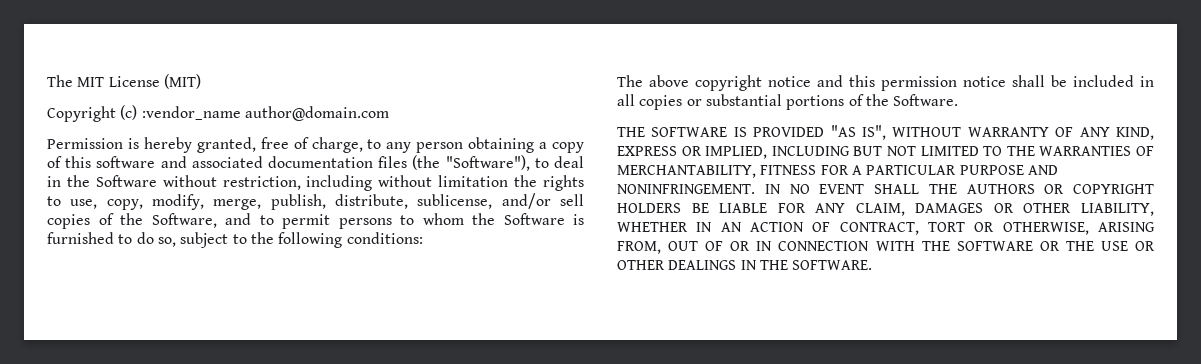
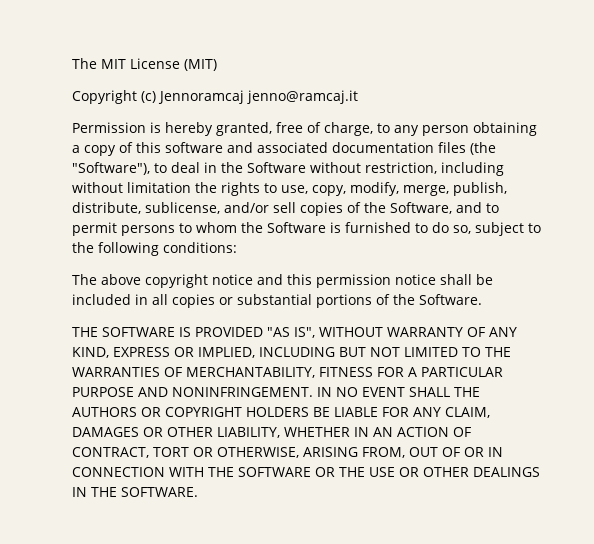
[141,106,389,121] :vendor_name author@domain.com -> [158,90,358,104] Jennoramcaj jenno@ramcaj.it

